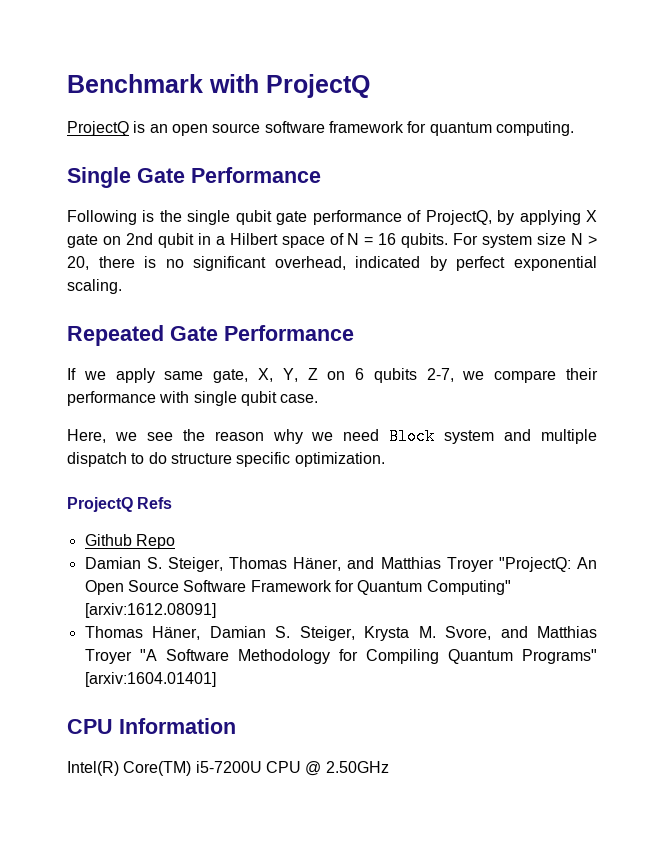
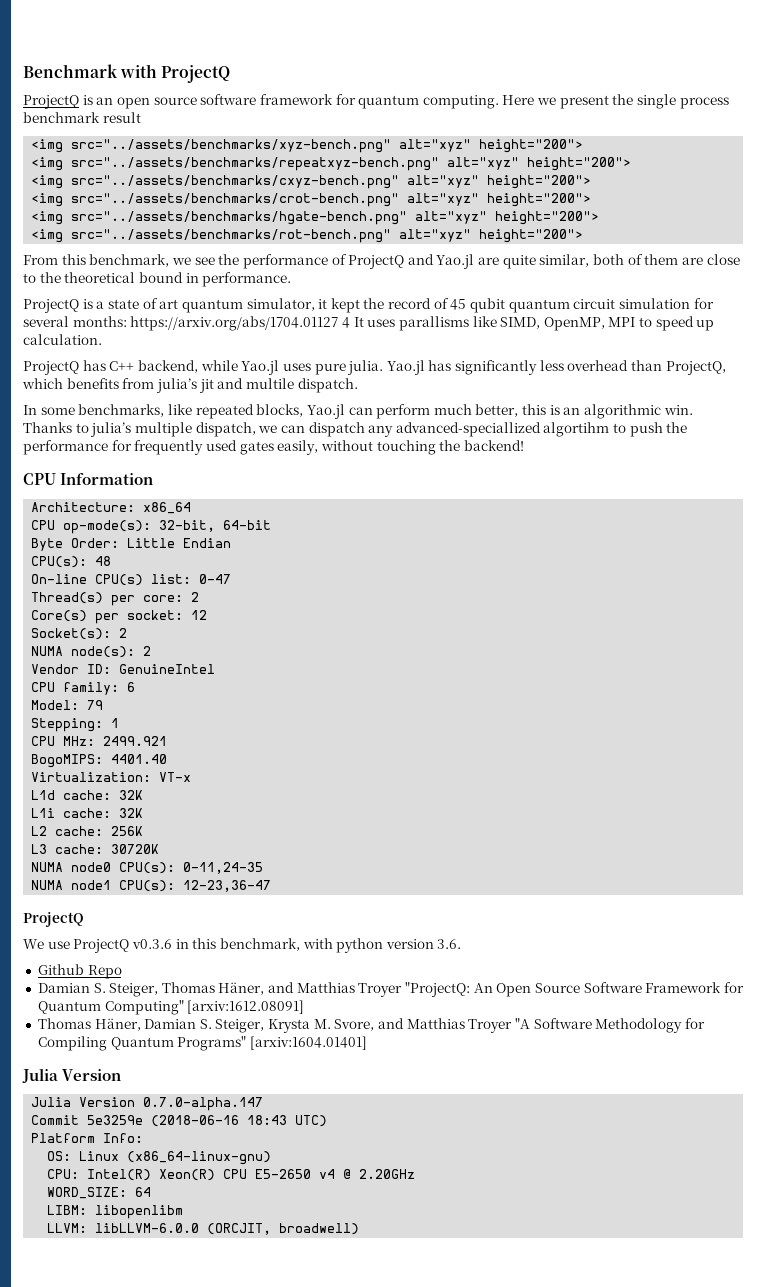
[67,167,321,188] [67,210,597,225] [67,233,597,248] [67,256,597,271] [67,279,122,294] [67,325,354,346] [67,368,598,383] [67,391,319,406] [67,428,598,445] [67,452,385,467] [67,497,173,512] // Single Gate Performance // Following is the single qubit gate performance of ProjectQ, by applying X gate on 2nd qubit in a Hilbert space of N = 16 qubits. For system size N > 20, there is no significant overhead, indicated by perfect exponential scaling. // Repeated Gate Performance // If we apply same gate, X, Y, Z on 6 qubits 2-7, we compare their performance with single qubit case. // Here, we see the reason why we need Block system and multiple dispatch to do structure specific optimization. // ProjectQ Refs -> [502,94,729,109] [23,112,141,123] [31,139,584,153] [31,157,632,171] [31,175,592,189] [31,193,592,207] [31,211,600,225] [31,229,584,243] [23,254,740,269] [23,272,292,287] [23,298,714,313] [23,316,715,331] [23,334,102,345] [23,360,726,375] [22,378,358,393] [23,404,693,419] [23,422,688,437] [23,440,524,455] [23,473,154,485] [31,502,192,514] [31,520,272,534] [31,538,232,551] [31,556,112,568] [31,574,232,586] [31,592,200,606] [31,610,208,624] [31,628,128,640] [31,646,152,658] [31,664,216,674] [31,682,136,695] [31,700,104,710] [31,718,120,732] [31,736,168,746] [31,754,168,768] [31,772,192,782] [31,790,144,800] [31,808,144,818] [31,826,144,836] [31,844,160,854] [31,862,264,874] [31,880,272,892] [23,912,84,927] [23,938,462,953] Here we present the single process benchmark result // <img src="../assets/benchmarks/xyz-bench.png" alt="xyz" height="200"> // <img src="../assets/benchmarks/repeatxyz-bench.png" alt="xyz" height="200"> // <img src="../assets/benchmarks/cxyz-bench.png" alt="xyz" height="200"> // <img src="../assets/benchmarks/crot-bench.png" alt="xyz" height="200"> // <img src="../assets/benchmarks/hgate-bench.png" alt="xyz" height="200"> // <img src="../assets/benchmarks/rot-bench.png" alt="xyz" height="200"> // From this benchmark, we see the performance of ProjectQ and Yao.jl are quite similar, both of them are close to the theoretical bound in performance. // ProjectQ is a state of art quantum simulator, it kept the record of 45 qubit quantum circuit simulation for several months: https://arxiv.org/abs/1704.01127 4 It uses parallisms like SIMD, OpenMP, MPI to speed up calculation. // ProjectQ has C++ backend, while Yao.jl uses pure julia. Yao.jl has significantly less overhead than ProjectQ, which benefits from julia’s jit and multile dispatch. // In some benchmarks, like repeated blocks, Yao.jl can perform much better, this is an algorithmic win. Thanks to julia’s multiple dispatch, we can dispatch any advanced-speciallized algortihm to push the performance for frequently used gates easily, without touching the backend! // CPU Information // Architecture: x86_64 // CPU op-mode(s): 32-bit, 64-bit // Byte Order: Little Endian // CPU(s): 48 // On-line CPU(s) list: 0-47 // Thread(s) per core: 2 // Core(s) per socket: 12 // Socket(s): 2 // NUMA node(s): 2 // Vendor ID: GenuineIntel // CPU family: 6 // Model: 79 // Stepping: 1 // CPU MHz: 2499.921 // BogoMIPS: 4401.40 // Virtualization: VT-x // L1d cache: 32K // L1i cache: 32K // L2 cache: 256K // L3 cache: 30720K // NUMA node0 CPU(s): 0-11,24-35 // NUMA node1 CPU(s): 12-23,36-47 // ProjectQ // We use ProjectQ v0.3.6 in this benchmark, with python version 3.6.
[67,718,236,734] [67,761,389,776] CPU Information // Intel(R) Core(TM) i5-7200U CPU @ 2.50GHz -> [22,1068,122,1083] [31,1097,264,1111] [31,1115,328,1127] [31,1133,144,1143] [47,1151,272,1165] [47,1169,416,1181] [47,1187,152,1199] [47,1205,184,1219] [47,1223,360,1235] Julia Version // Julia Version 0.7.0-alpha.147 // Commit 5e3259e (2018-06-16 18:43 UTC) // Platform Info: // OS: Linux (x86_64-linux-gnu) // CPU: Intel(R) Xeon(R) CPU E5-2650 v4 @ 2.20GHz // WORD_SIZE: 64 // LIBM: libopenlibm // LLVM: libLLVM-6.0.0 (ORCJIT, broadwell)

